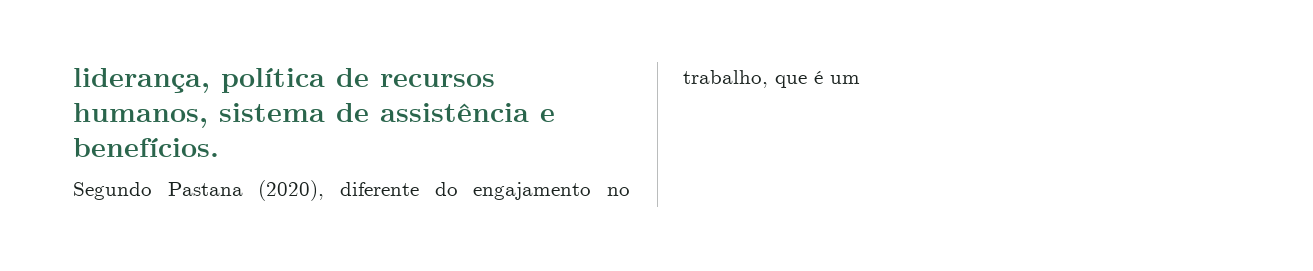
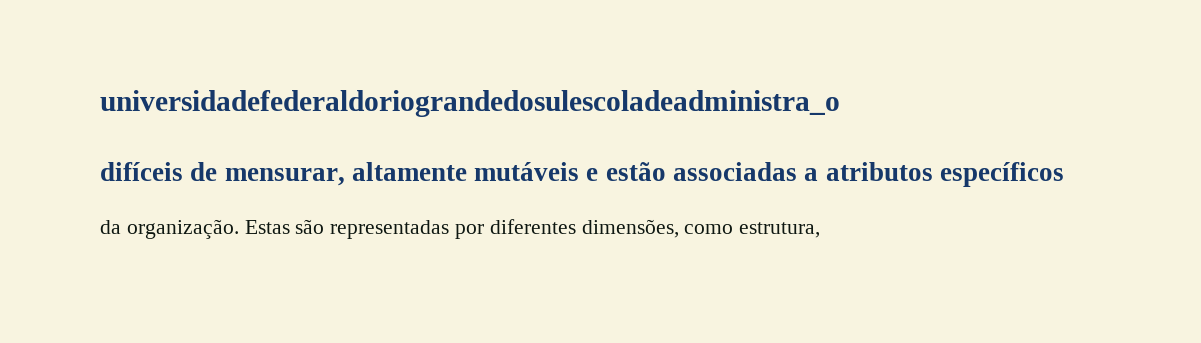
[73,68,495,93] [73,103,555,128] [73,138,219,157] [73,180,630,201] [683,70,860,88] liderança, política de recursos humanos, sistema de assistência e benefícios. // Segundo Pastana (2020), diferente do engajamento no trabalho, que é um -> [100,90,840,117] [100,162,1064,187] [100,219,821,239] universidadefederaldoriograndedosulescoladeadministra_o // difíceis de mensurar, altamente mutáveis e estão associadas a atributos específicos // da organização. Estas são representadas por diferentes dimensões, como estrutura,

